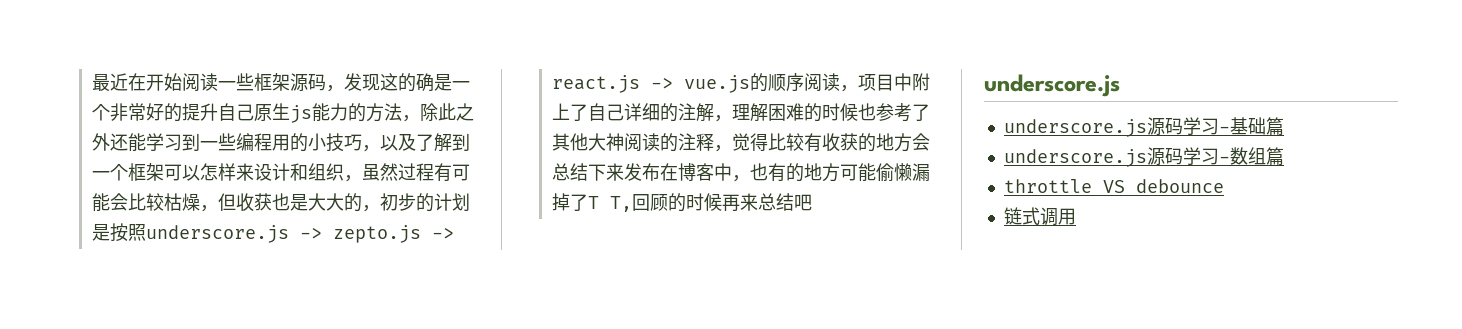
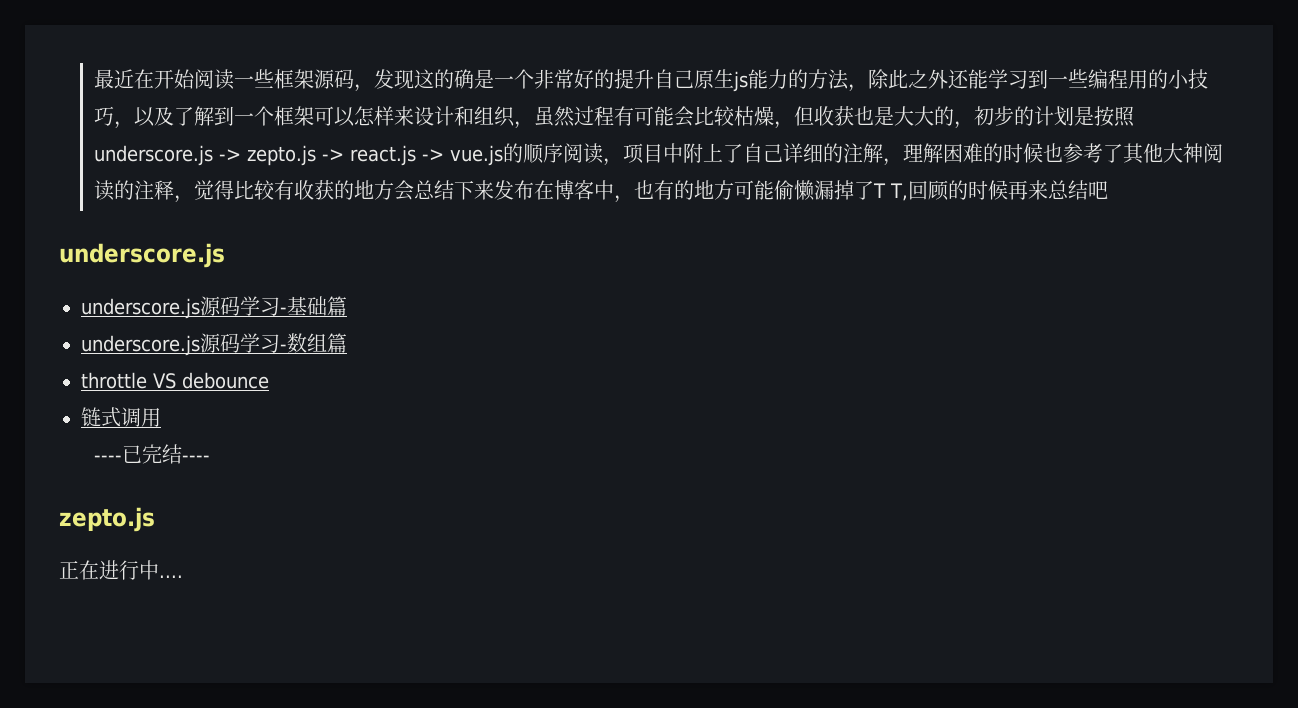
(1076, 216) none -> [93,444,210,464] [59,507,155,532] [59,560,183,580] // ----已完结---- // zepto.js // 正在进行中....

